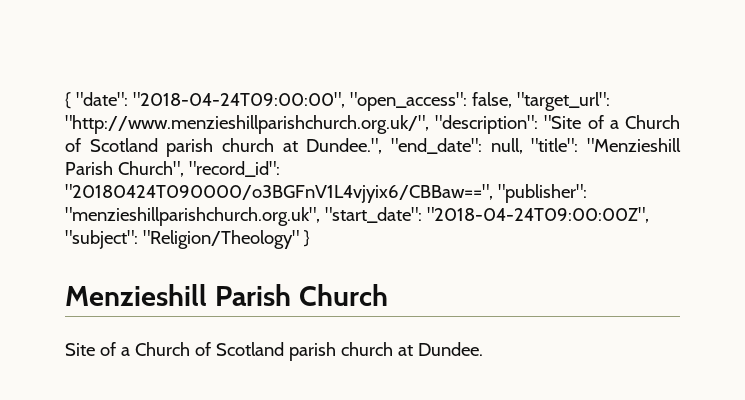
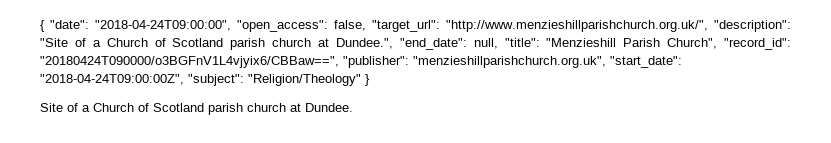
[65,284,388,306] // Menzieshill Parish Church -> (370, 80) none

